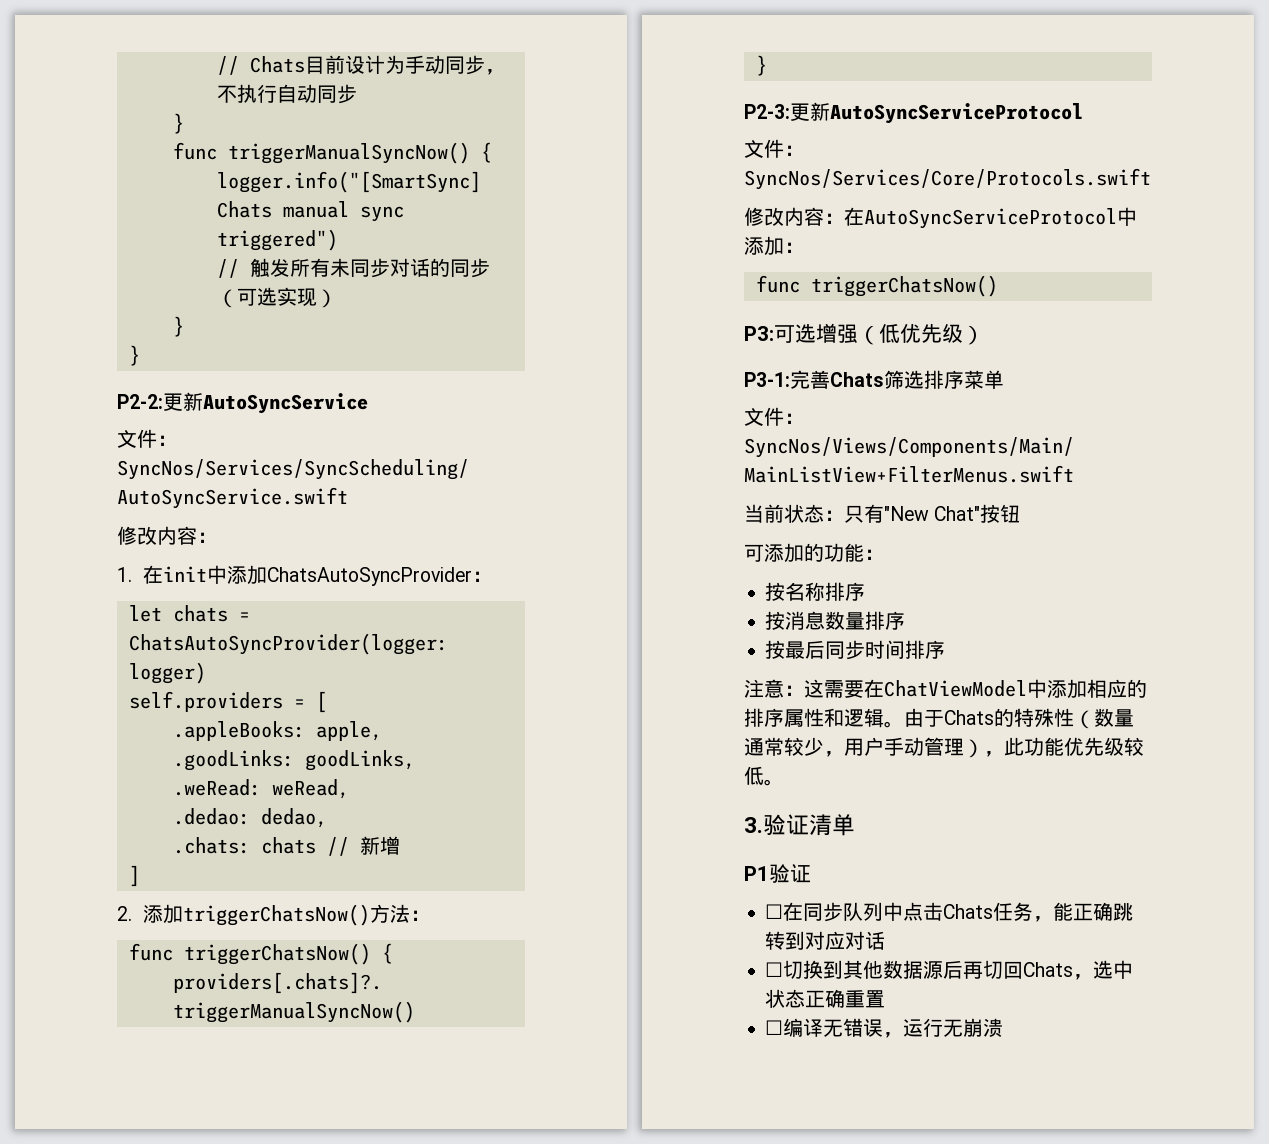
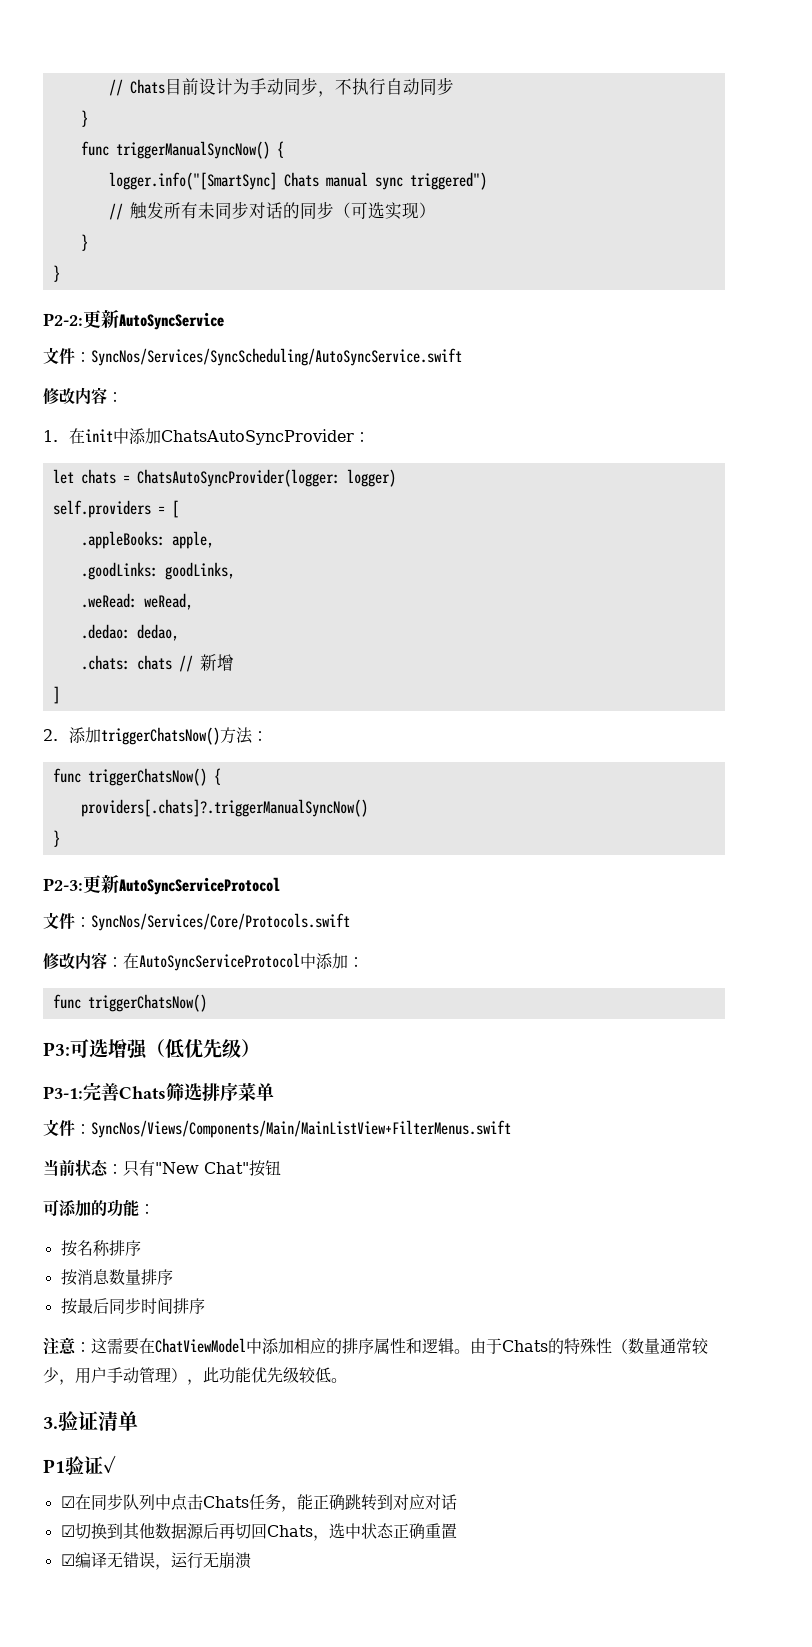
[765,904,784,919] // ☐ -> [103,1455,116,1473] [60,1496,75,1508] ✓ // ☑
[765,962,784,977] ☐ -> [60,1525,75,1537] ☑
[765,1020,784,1035] ☐ -> [60,1554,75,1566] ☑

